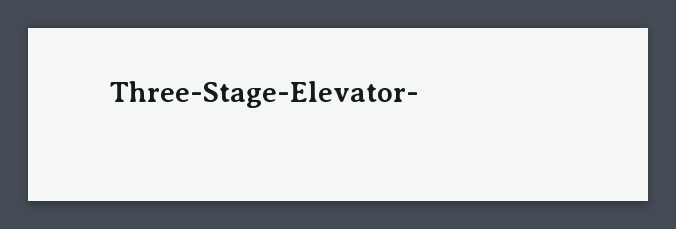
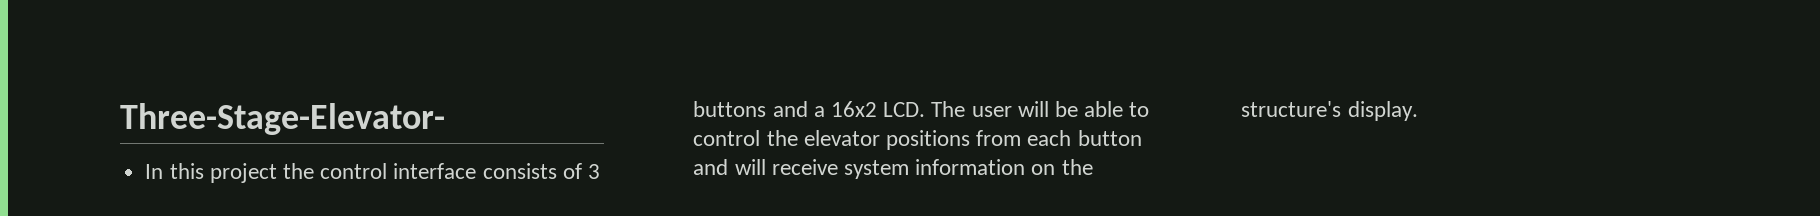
(419, 94) none -> [145,163,600,183] [693,101,1150,117] [693,130,1142,150] [693,159,1093,179] [1241,101,1418,121] // In this project the control interface consists of 3 buttons and a 16x2 LCD. The user will be able to control the elevator positions from each button and will receive system information on the structure's display.

